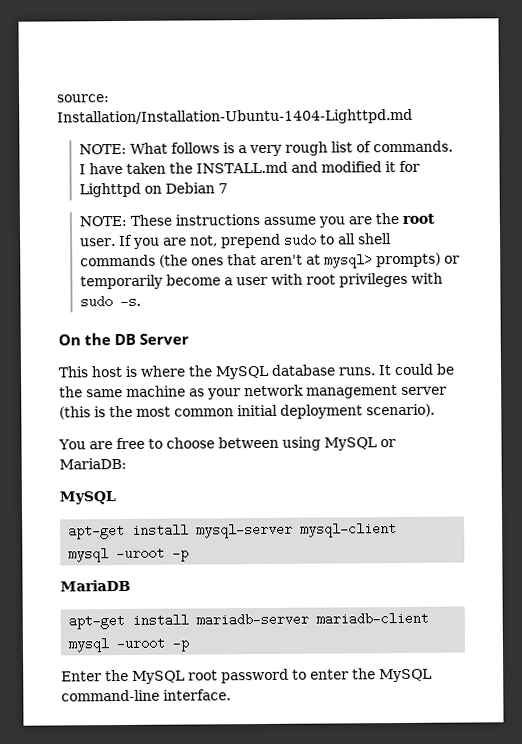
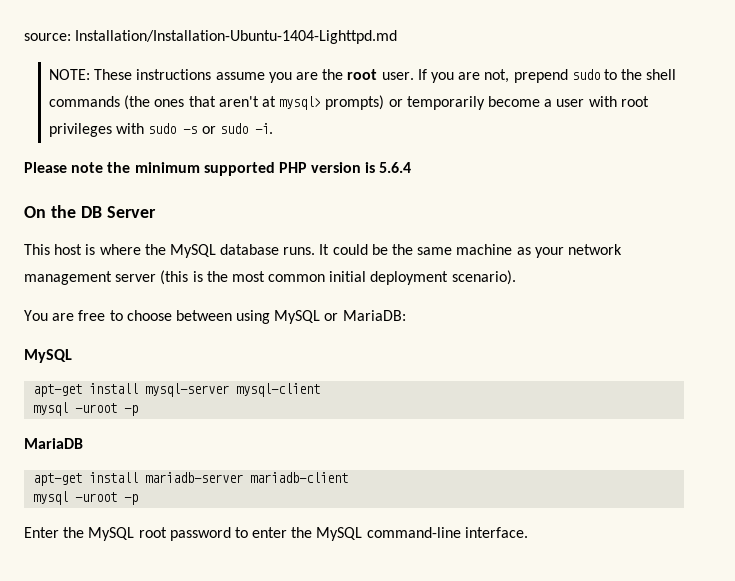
[78,140,453,157] [78,160,420,175] [78,182,228,198] // NOTE: What follows is a very rough list of commands. I have taken the INSTALL.md and modified it for Lighttpd on Debian 7 -> (398, 37) none
[337,233,356,245] all -> [621,69,643,80] the
[119,294,141,309] -s. -> [183,123,273,134] [24,162,412,176] -s or sudo -i. // Please note the minimum supported PHP version is 5.6.4

